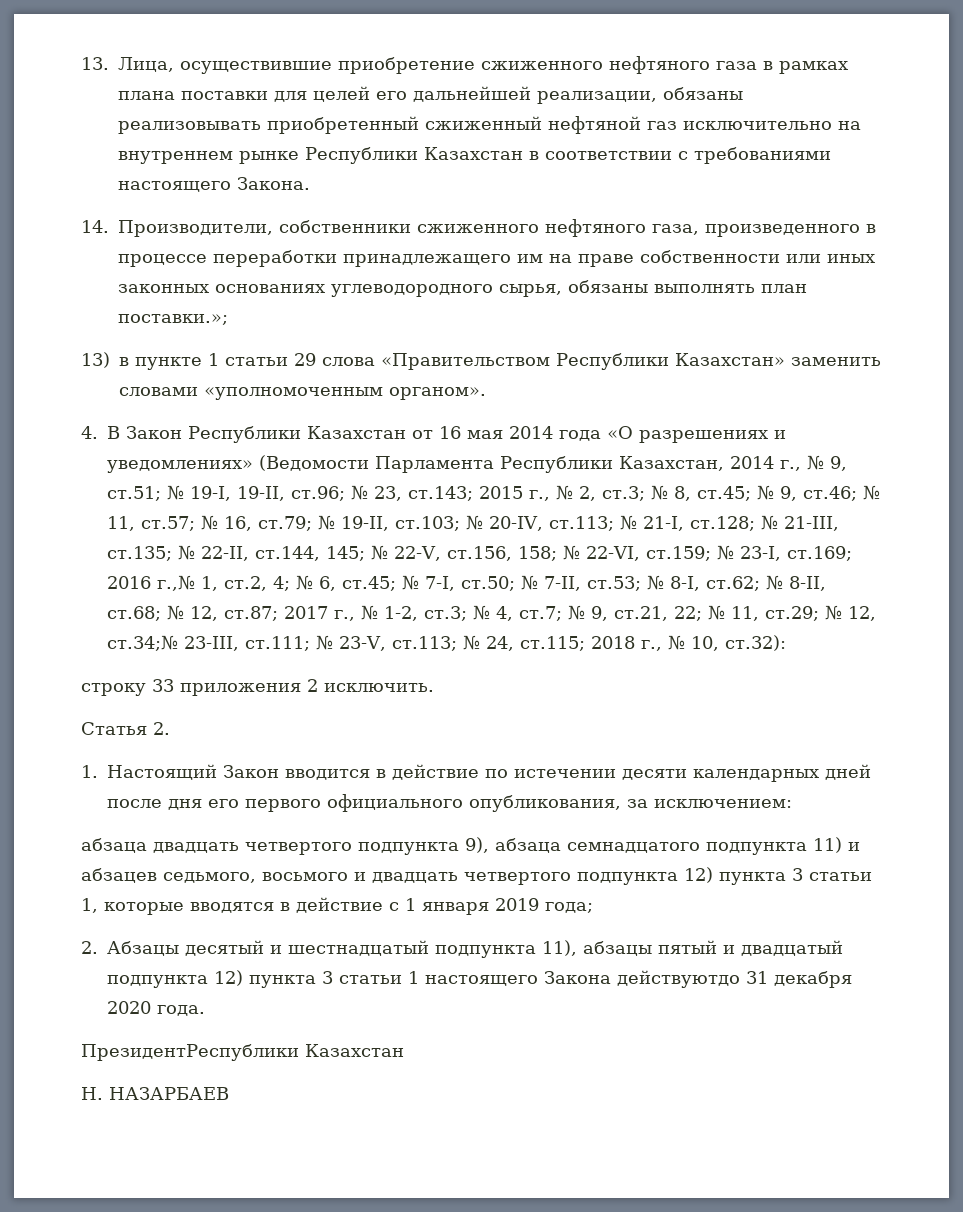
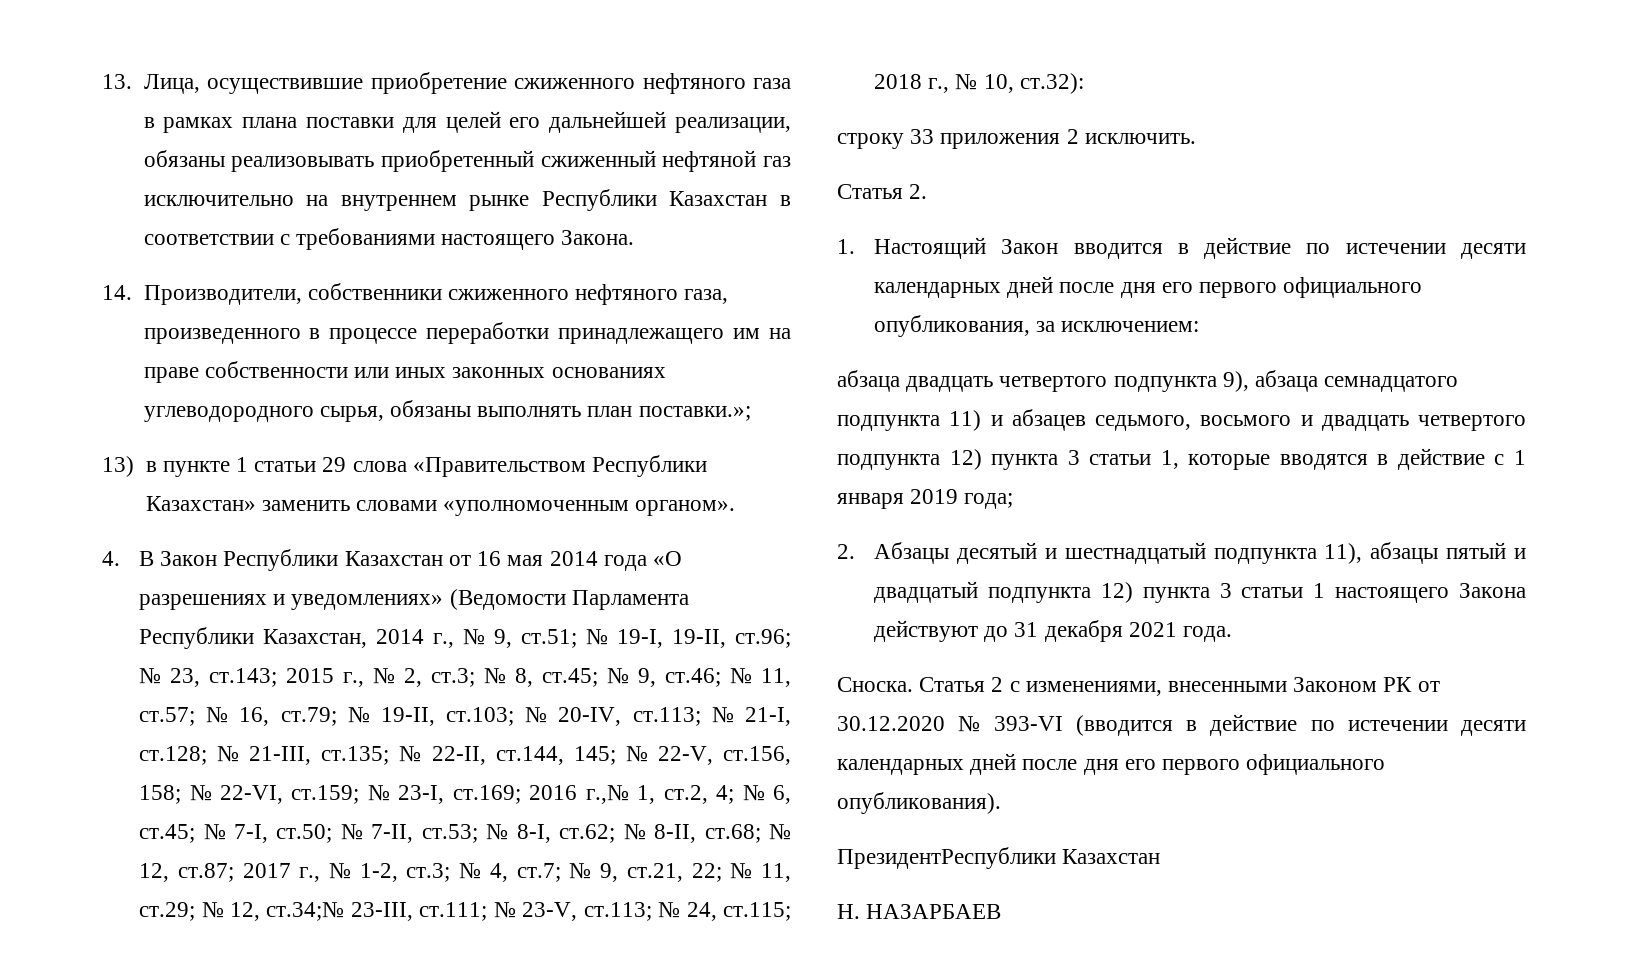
[617,970,740,988] действуютдо -> [874,620,1009,642] действуют до
[107,1001,151,1014] 2020 -> [1128,622,1177,637] 2021
(205, 1010) none -> [837,677,1440,696] [837,714,1526,736] [837,753,1386,775] [837,792,1001,814] // Сноска. Статья 2 с изменениями, внесенными Законом РК от 30.12.2020 № 393-VI (вводится в действие по истечении десяти календарных дней после дня его первого официального опубликования).

